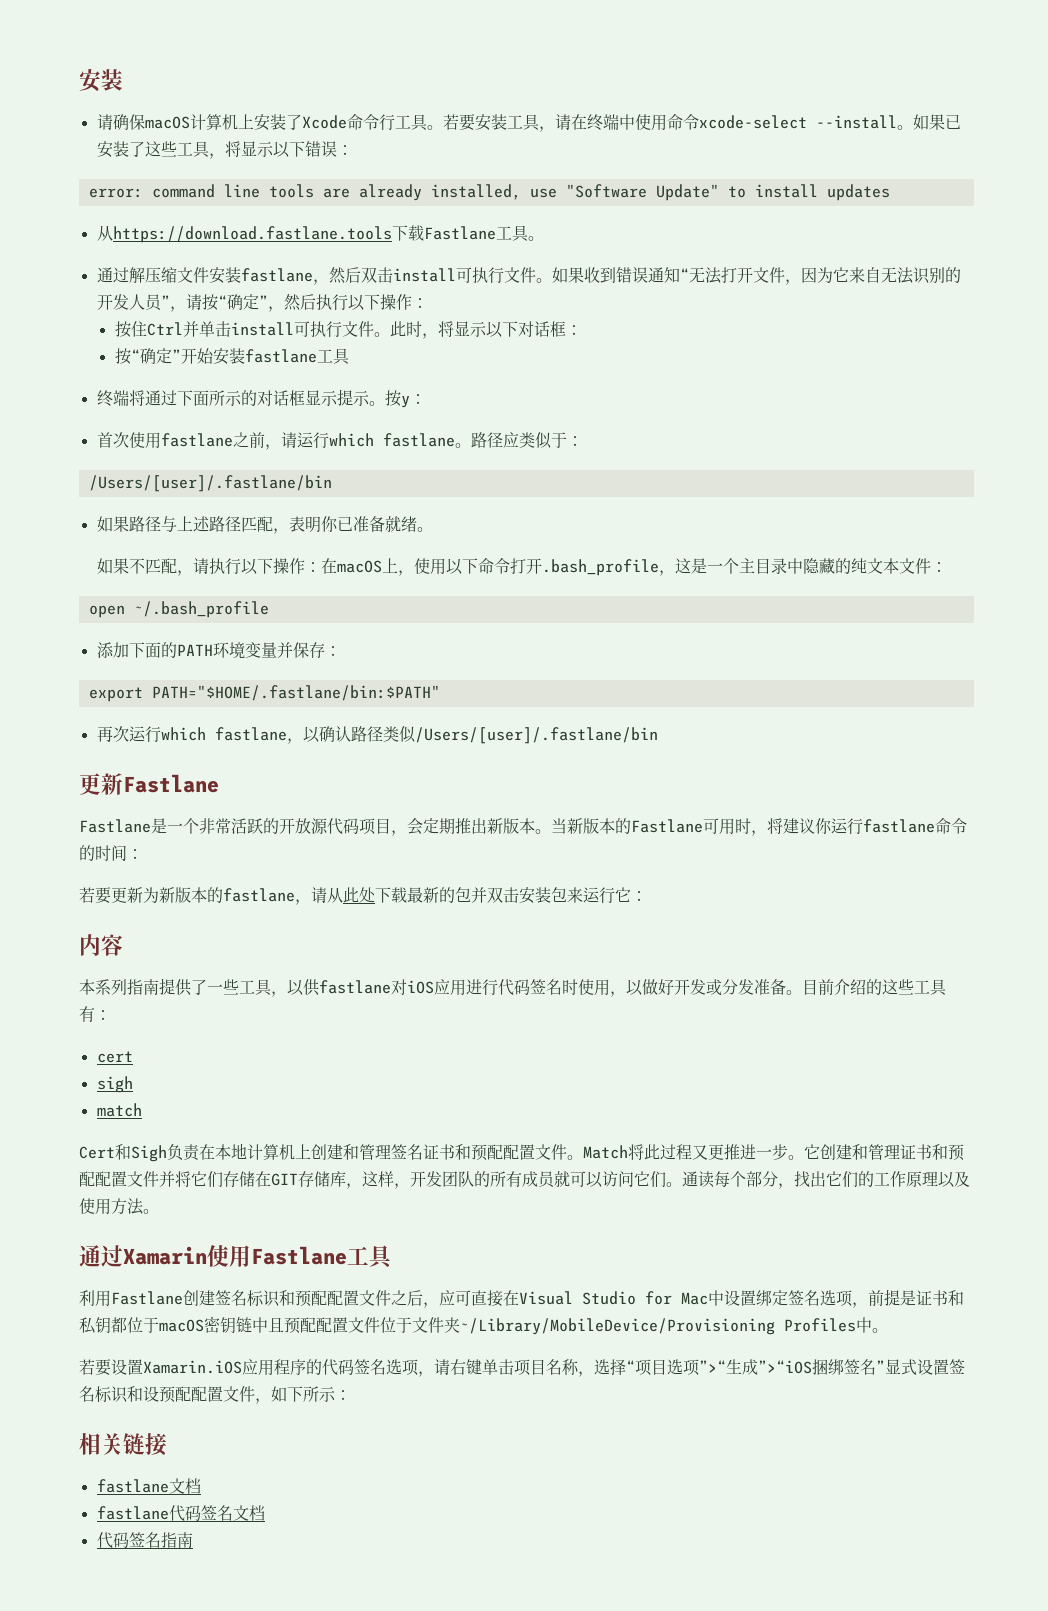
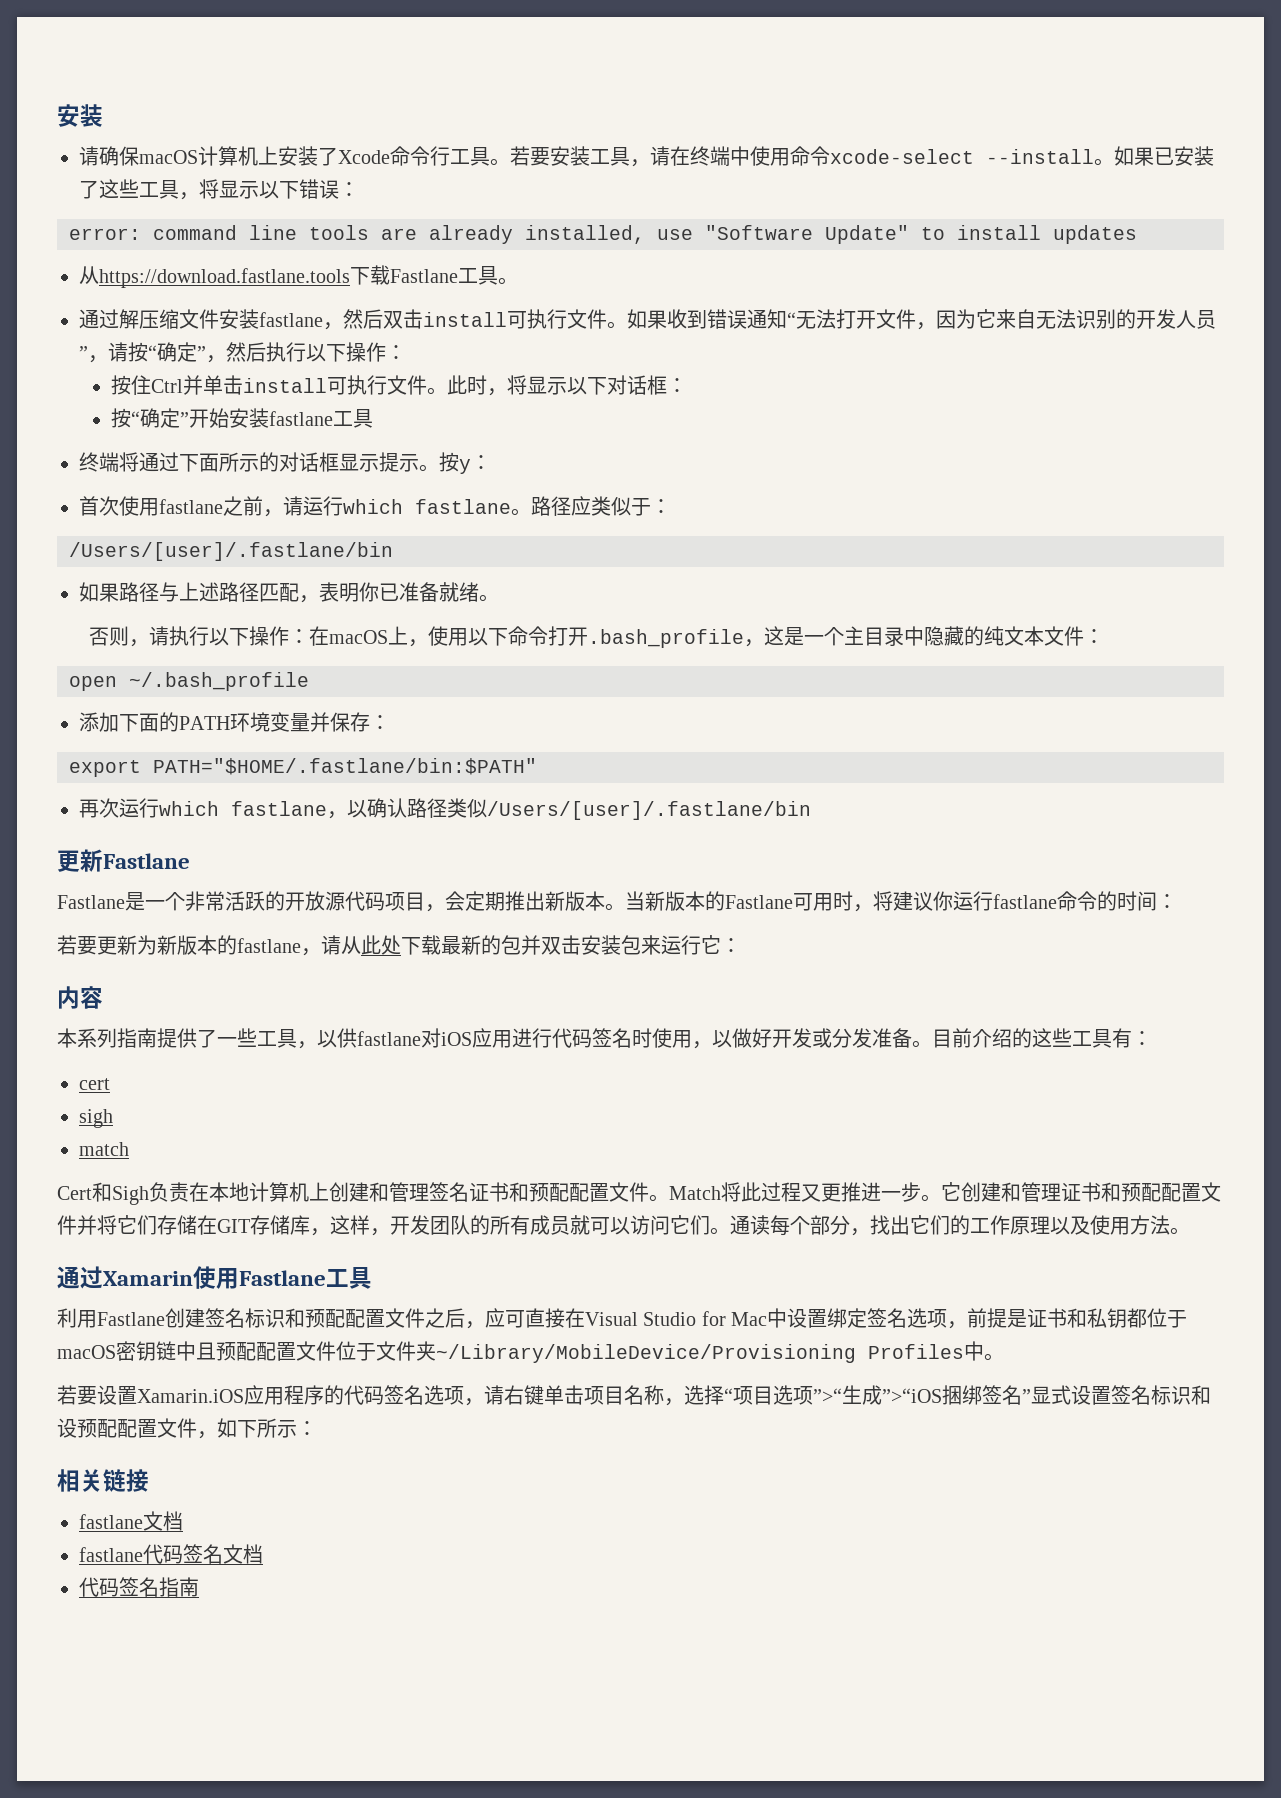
[97,558,178,574] 如果不匹配 -> [88,626,129,646] 否则

